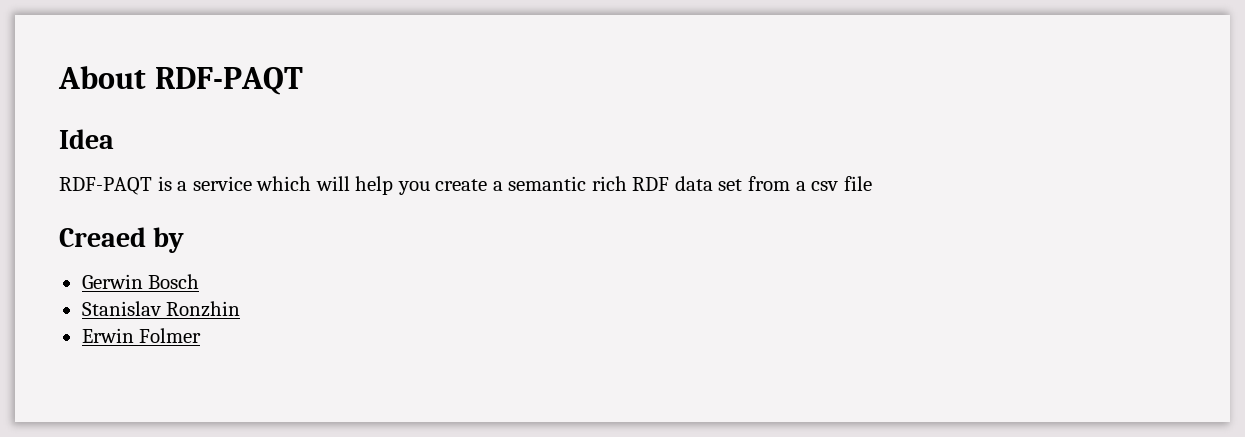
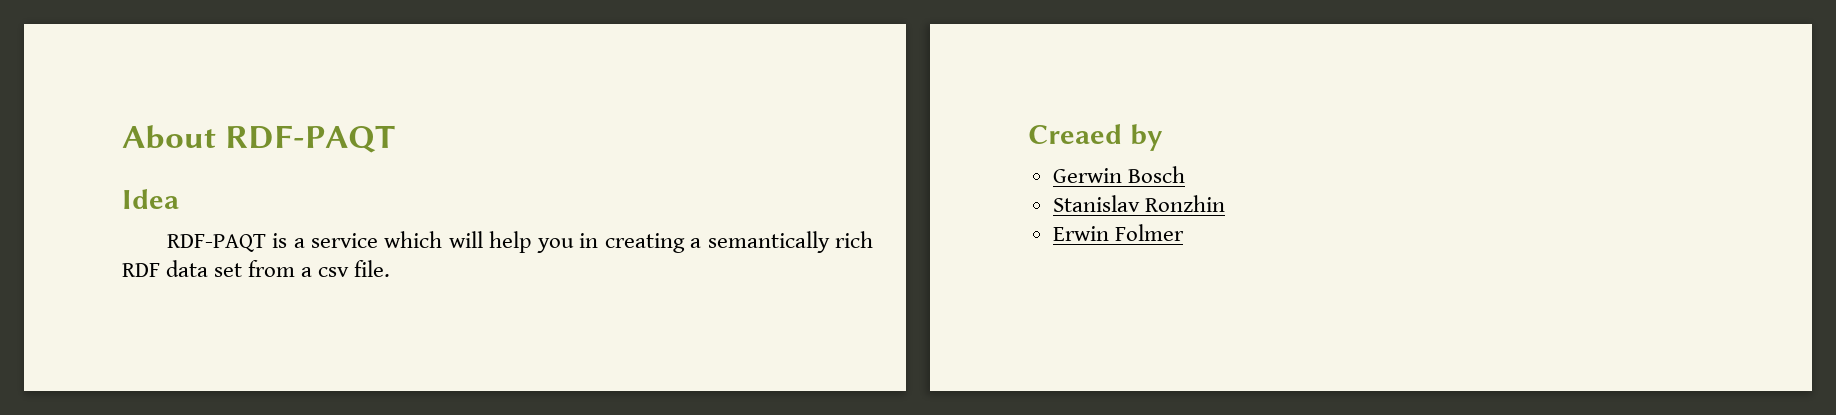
[435,176,587,191] create a semantic -> [579,231,830,253] in creating a semantically
[843,176,872,191] file -> [354,260,391,277] file.

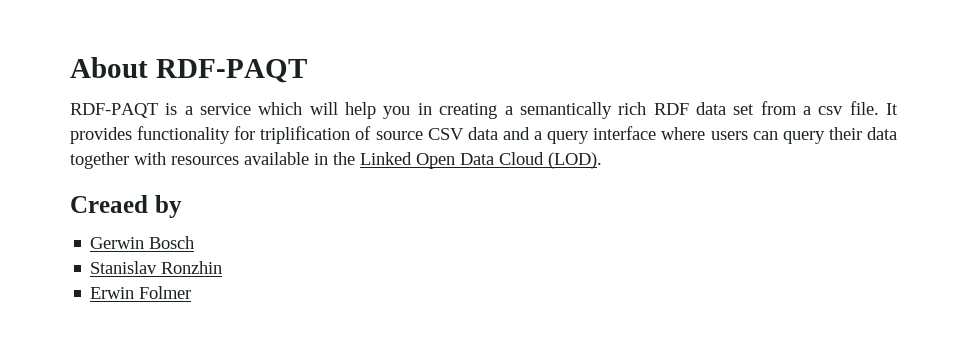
[122,189,179,209] // Idea -> (307, 71) none
(391, 268) none -> [886,103,899,115] [70,126,898,144] [70,152,602,169] It provides functionality for triplification of source CSV data and a query interface where users can query their data together with resources available in the Linked Open Data Cloud (LOD).

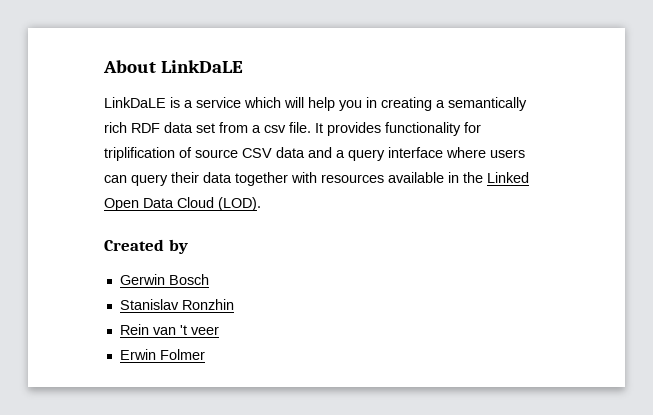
[155,59,307,83] [70,103,158,118] RDF-PAQT // RDF-PAQT -> [160,60,243,73] [104,97,166,108] LinkDaLE // LinkDaLE
[70,195,148,213] Creaed -> [104,239,164,251] Created
(223, 267) none -> [119,324,219,335] // Rein van 't veer

